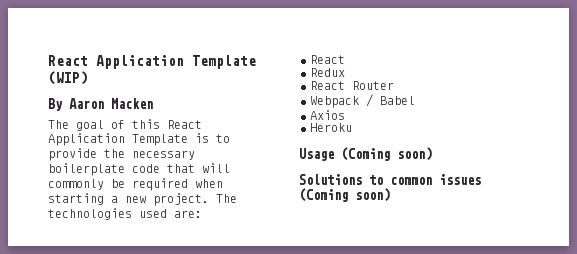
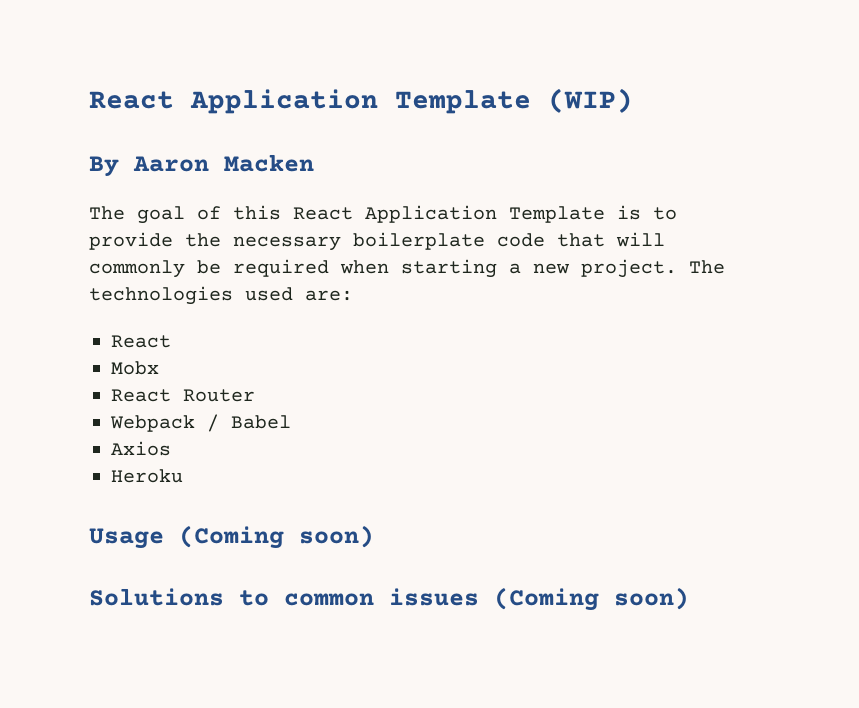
[310,68,345,77] Redux -> [111,361,159,375] Mobx

